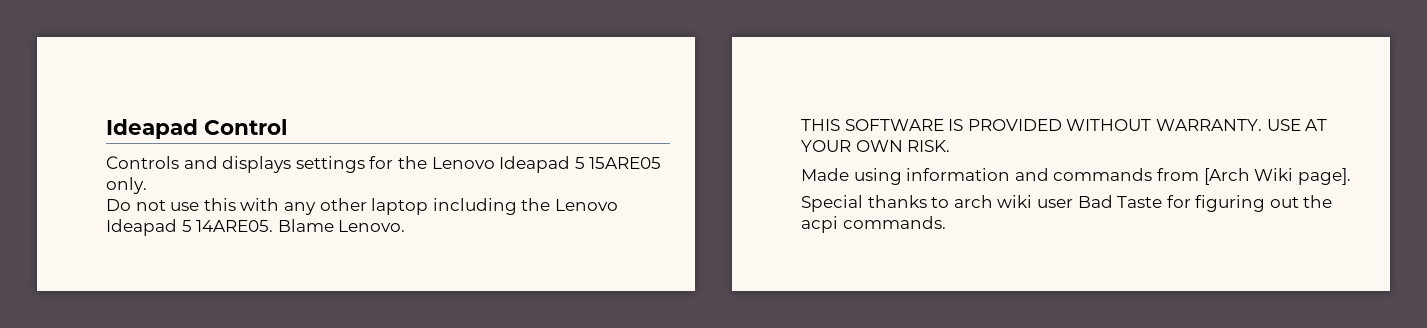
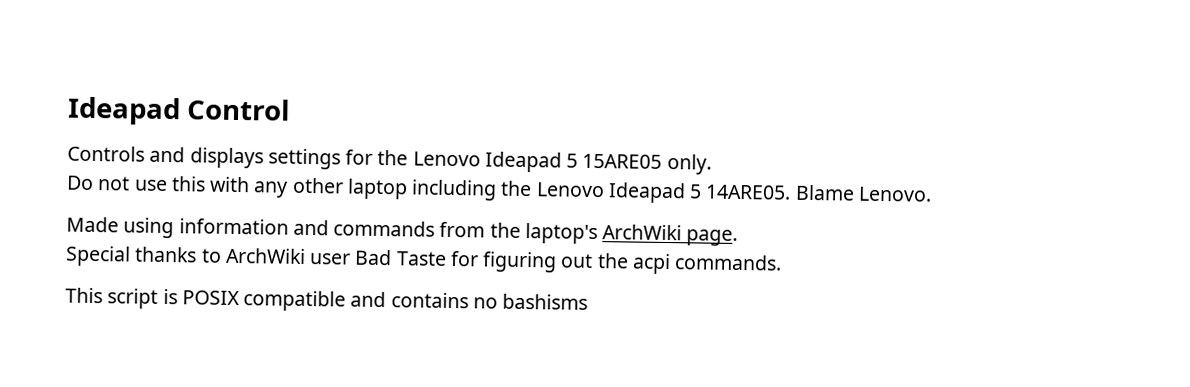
[801,119,1328,131] [801,140,951,152] // THIS SOFTWARE IS PROVIDED WITHOUT WARRANTY. USE AT YOUR OWN RISK. -> (932, 194) none
[1203,168,1351,185] [Arch Wiki page]. -> [489,222,739,247] the laptop's ArchWiki page.
[953,195,1033,208] arch wiki -> [224,247,306,264] ArchWiki
(946, 222) none -> [65,287,589,312] // This script is POSIX compatible and contains no bashisms

